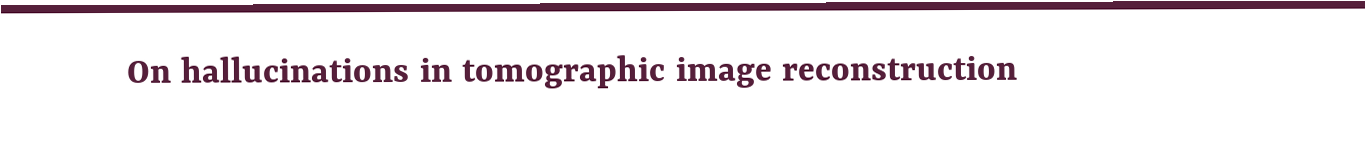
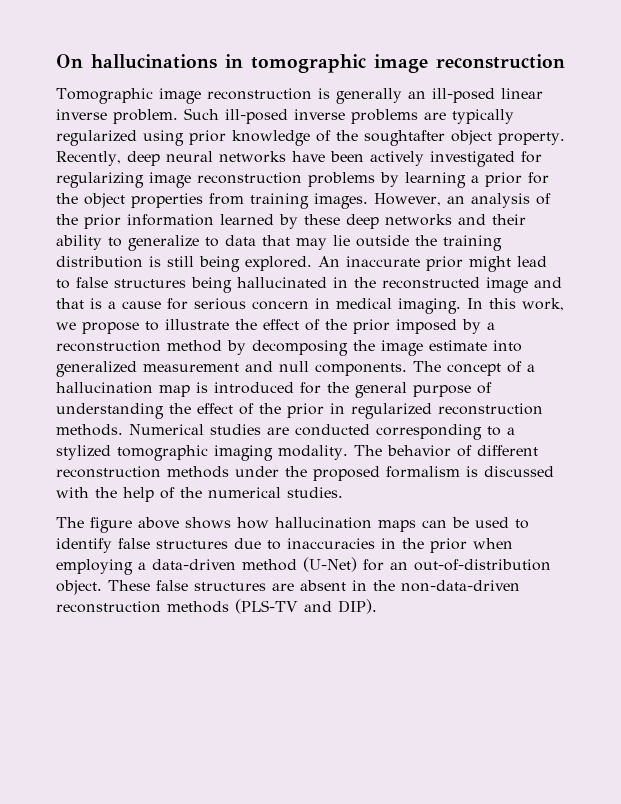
(1017, 68) none -> [56,88,543,104] [56,108,514,124] [56,130,565,146] [56,151,542,167] [56,172,549,188] [56,193,551,209] [56,214,526,229] [56,235,502,251] [56,256,547,272] [56,277,562,293] [56,298,564,314] [56,319,495,334] [56,340,522,356] [56,361,535,377] [56,382,492,398] [56,403,543,419] [56,424,515,440] [56,445,538,461] [56,466,554,481] [56,487,343,502] [56,517,529,533] [56,538,513,553] [56,557,551,575] [56,580,520,595] [56,599,377,614] // Tomographic image reconstruction is generally an ill-posed linear inverse problem. Such ill-posed inverse problems are typically regularized using prior knowledge of the soughtafter object property. Recently, deep neural networks have been actively investigated for regularizing image reconstruction problems by learning a prior for the object properties from training images. However, an analysis of the prior information learned by these deep networks and their ability to generalize to data that may lie outside the training distribution is still being explored. An inaccurate prior might lead to false structures being hallucinated in the reconstructed image and that is a cause for serious concern in medical imaging. In this work, we propose to illustrate the effect of the prior imposed by a reconstruction method by decomposing the image estimate into generalized measurement and null components. The concept of a hallucination map is introduced for the general purpose of understanding the effect of the prior in regularized reconstruction methods. Numerical studies are conducted corresponding to a stylized tomographic imaging modality. The behavior of different reconstruction methods under the proposed formalism is discussed with the help of the numerical studies. // The figure above shows how hallucination maps can be used to identify false structures due to inaccuracies in the prior when employing a data-driven method (U-Net) for an out-of-distribution object. These false structures are absent in the non-data-driven reconstruction methods (PLS-TV and DIP).

